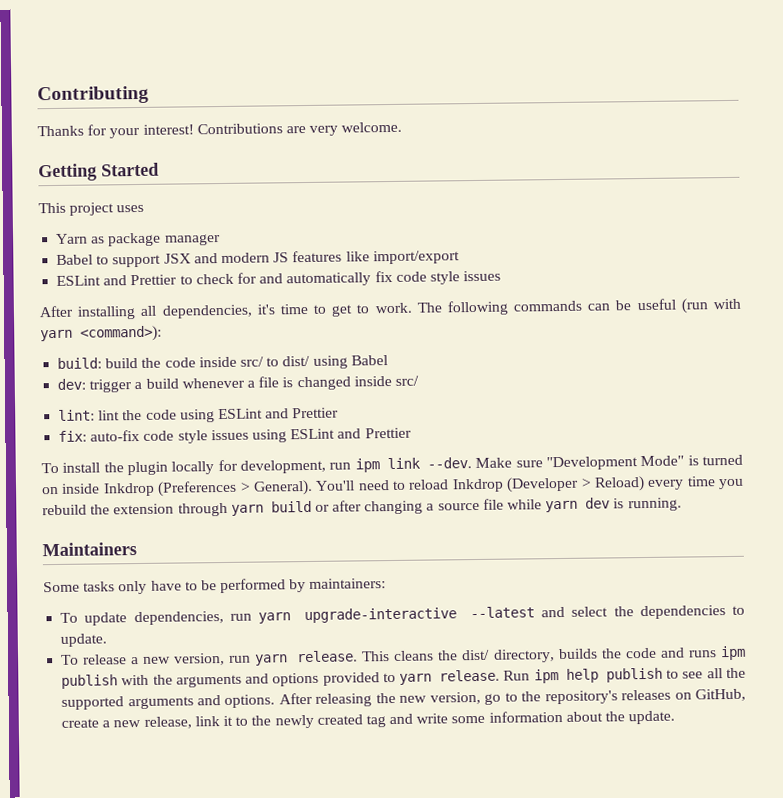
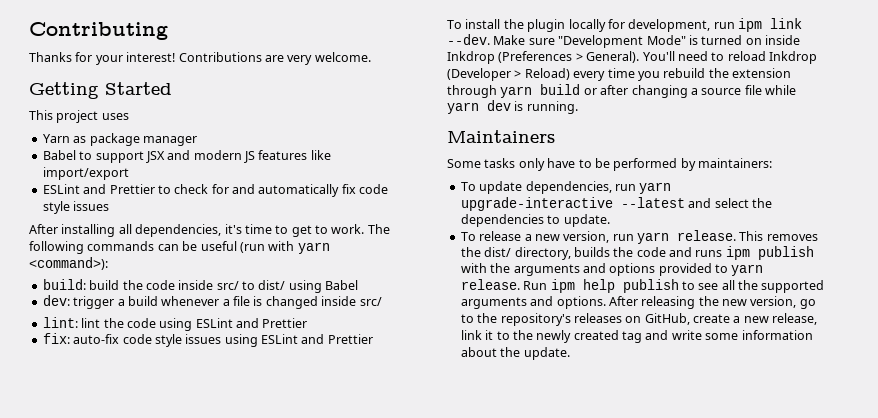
[393,650,435,661] cleans -> [766,234,818,241] removes

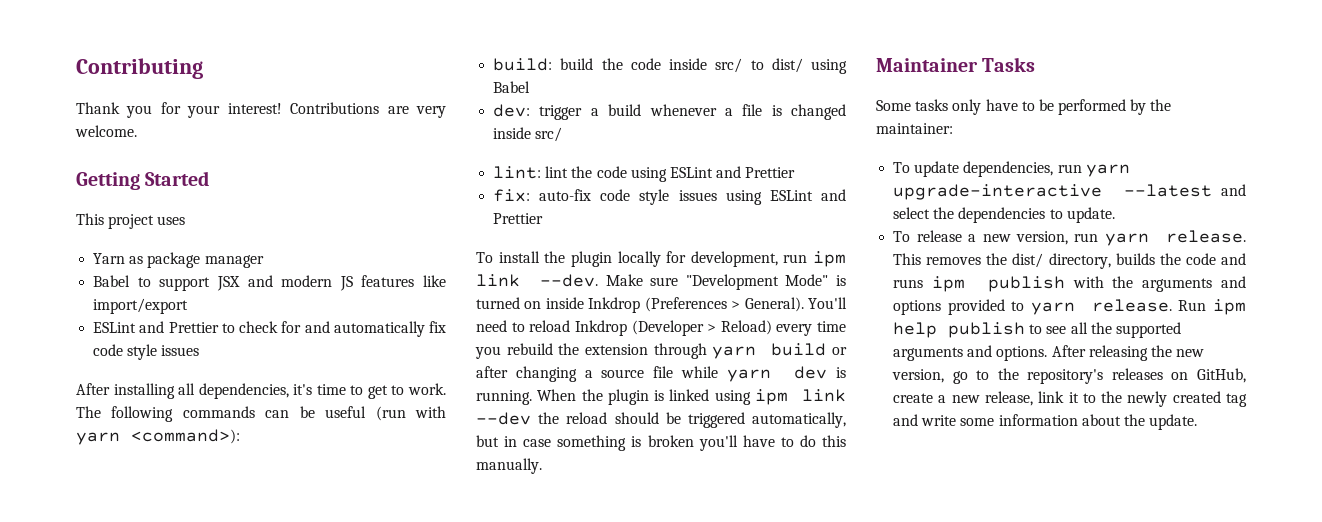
[29,52,72,62] Thanks -> [76,102,153,118] Thank you
[447,130,555,143] // Maintainers -> [537,389,846,405] [476,412,846,428] [476,435,846,451] [476,458,542,474] [876,57,1036,72] When the plugin is linked using ipm link --dev the reload should be triggered automatically, but in case something is broken you'll have to do this manually. // Maintainer Tasks
[698,158,772,168] maintainers: -> [1150,99,1172,111] [876,123,953,134] the maintainer:

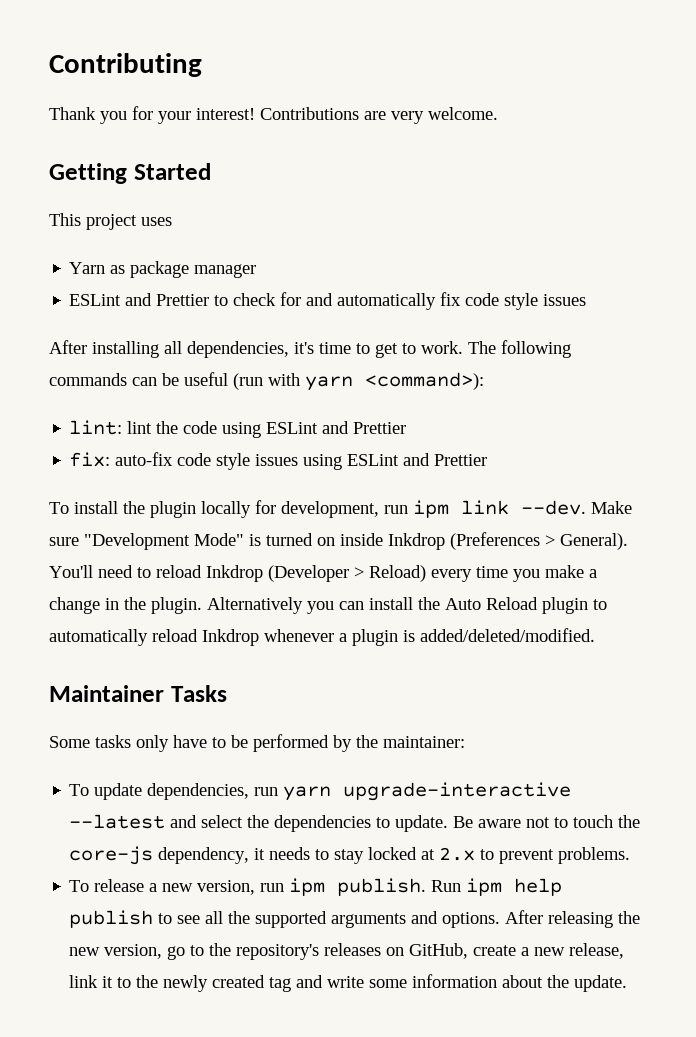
[93,275,446,291] [93,298,189,314] // Babel to support JSX and modern JS features like import/export -> (257, 271) none
[493,58,847,74] [493,81,531,93] [493,104,846,120] [493,127,563,142] // build: build the code inside src/ to dist/ using Babel // dev: trigger a build whenever a file is changed inside src/ -> (484, 381) none
[506,343,847,359] [476,366,846,382] [476,389,846,405] [476,412,846,428] [476,435,846,451] [476,458,542,474] rebuild the extension through yarn build or after changing a source file while yarn dev is running. When the plugin is linked using ipm link --dev the reload should be triggered automatically, but in case something is broken you'll have to do this manually. -> [545,565,597,578] [49,597,607,614] [49,628,595,646] make a change in the plugin. Alternatively you can install the Auto Reload plugin to automatically reload Inkdrop whenever a plugin is added/deleted/modified.
(1115, 215) none -> [453,815,641,828] [69,846,631,865] Be aware not to touch the core-js dependency, it needs to stay locked at 2.x to prevent problems.
[1104,230,1246,246] [893,253,1246,269] [893,276,1246,292] [893,299,1172,315] yarn release. This removes the dist/ directory, builds the code and runs ipm publish with the arguments and options provided to yarn release. -> [289,878,427,896] ipm publish.

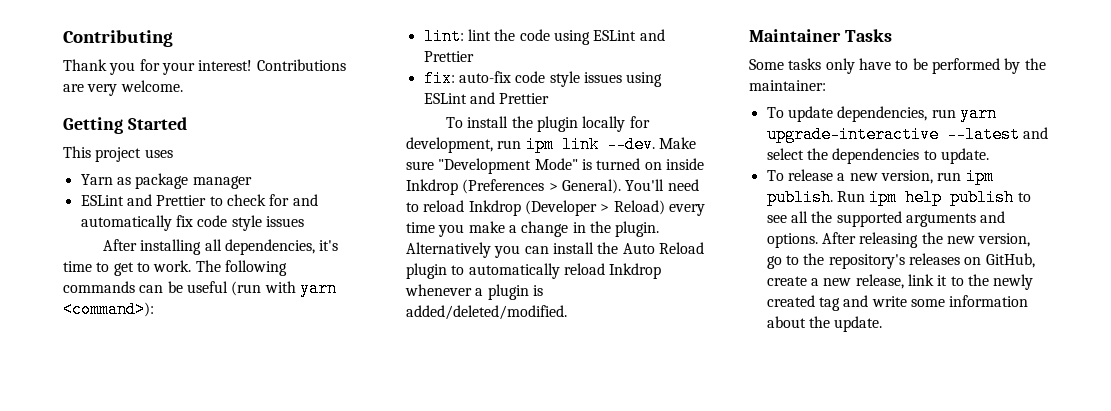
[453,815,641,828] [69,846,631,865] Be aware not to touch the core-js dependency, it needs to stay locked at 2.x to prevent problems. -> (989, 156) none

